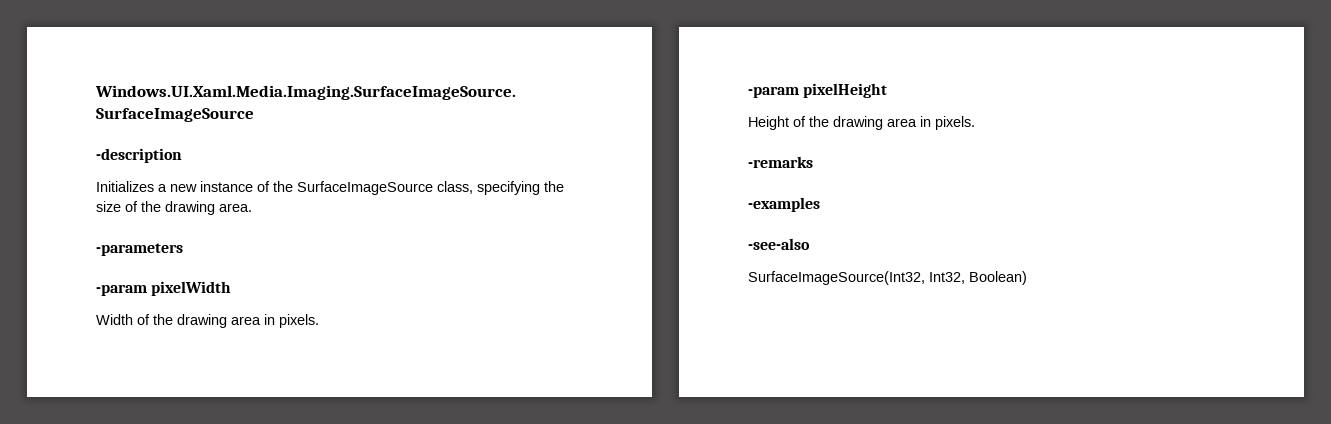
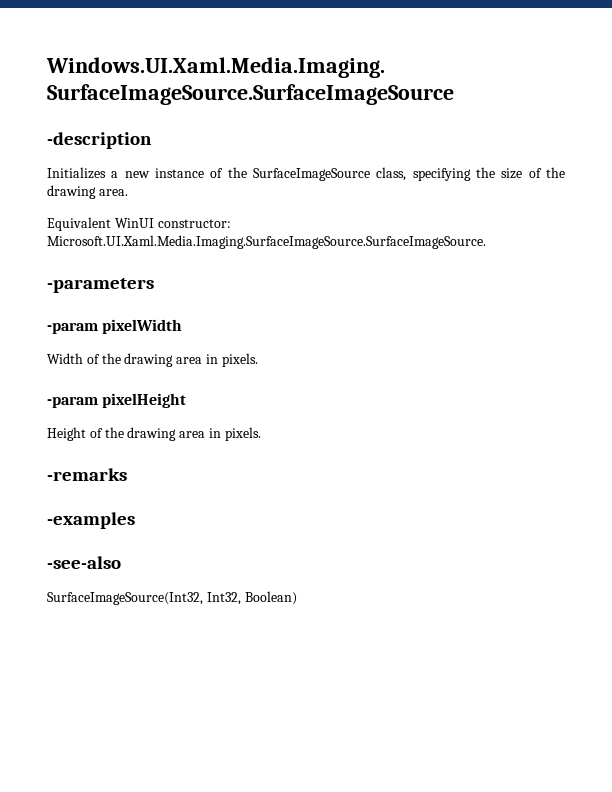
(252, 207) none -> [47,217,231,231] [47,235,486,249] // Equivalent WinUI constructor: Microsoft.UI.Xaml.Media.Imaging.SurfaceImageSource.SurfaceImageSource.

